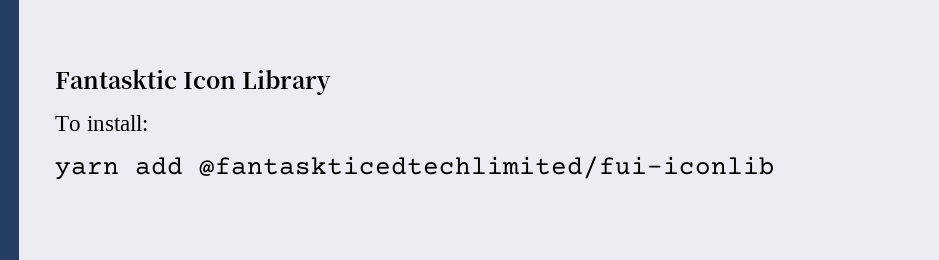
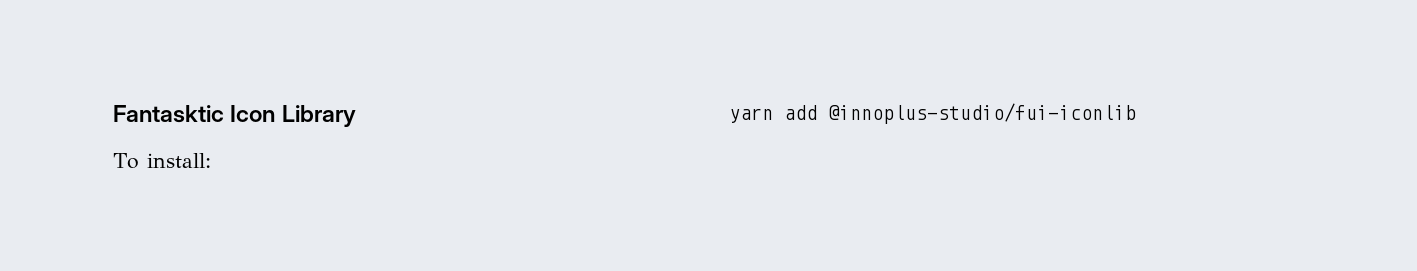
[199,156,775,179] @fantaskticedtechlimited/fui-iconlib -> [828,103,1136,124] @innoplus-studio/fui-iconlib

